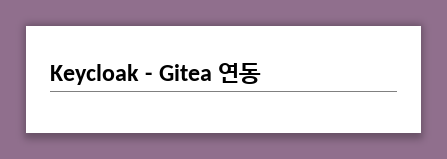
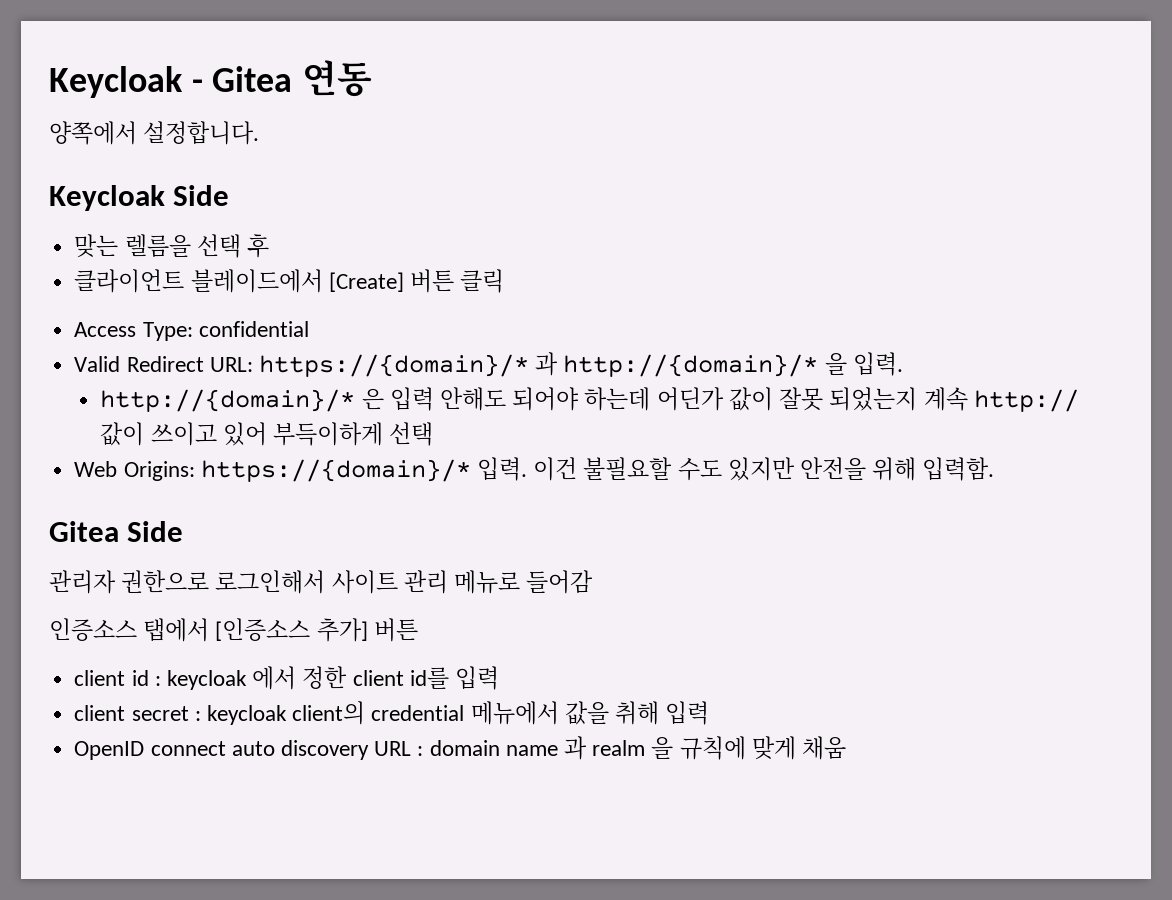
(262, 73) none -> [49,121,260,145] [49,185,230,211] [74,234,269,258] [74,269,505,293] [74,321,309,341] [74,352,903,377] [100,387,1079,412] [100,422,434,446] [74,457,995,482] [49,521,184,542] [49,570,594,594] [49,618,418,642] [74,666,499,690] [74,701,710,725] [74,736,847,760] // 양쪽에서 설정합니다. // Keycloak Side // 맞는 렐름을 선택 후 // 클라이언트 블레이드에서 [Create] 버튼 클릭 // Access Type: confidential // Valid Redirect URL: https://{domain}/* 과 http://{domain}/* 을 입력. // http://{domain}/* 은 입력 안해도 되어야 하는데 어딘가 값이 잘못 되었는지 계속 http:// 값이 쓰이고 있어 부득이하게 선택 // Web Origins: https://{domain}/* 입력. 이건 불필요할 수도 있지만 안전을 위해 입력함. // Gitea Side // 관리자 권한으로 로그인해서 사이트 관리 메뉴로 들어감 // 인증소스 탭에서 [인증소스 추가] 버튼 // client id : keycloak 에서 정한 client id를 입력 // client secret : keycloak client의 credential 메뉴에서 값을 취해 입력 // OpenID connect auto discovery URL : domain name 과 realm 을 규칙에 맞게 채움

